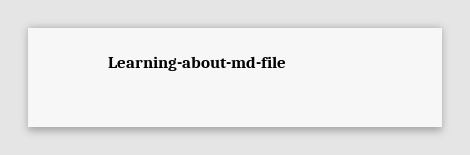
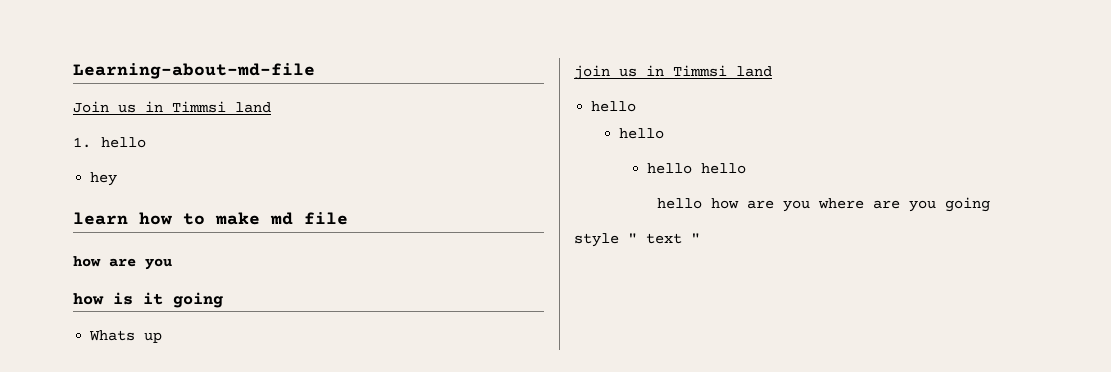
(286, 63) none -> [73,101,271,113] [73,137,146,148] [90,172,118,186] [73,212,348,225] [73,256,172,270] [73,292,223,308] [89,330,163,343] [574,65,772,80] [591,101,637,112] [618,128,664,139] [646,163,746,174] [657,197,991,212] [574,233,700,247] // Join us in Timmsi land // 1. hello // hey // learn how to make md file // how are you // how is it going // Whats up // join us in Timmsi land // hello // hello // hello hello // hello how are you where are you going // style " text "

